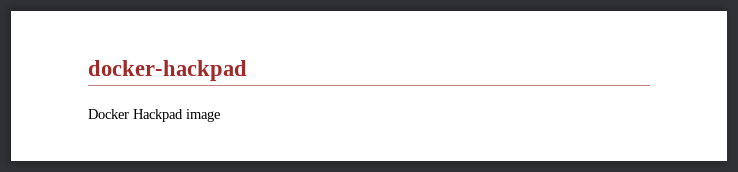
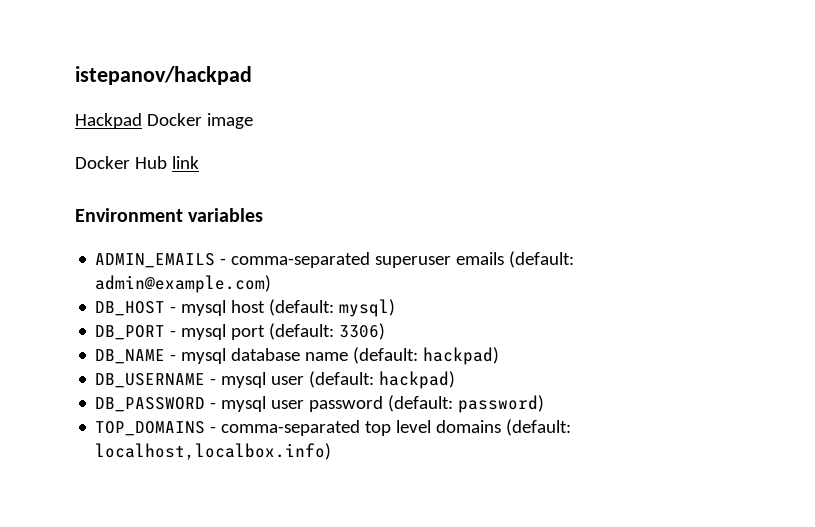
[88,60,247,81] [88,109,220,122] docker-hackpad // Docker Hackpad image -> [75,66,252,85] [75,113,253,129] [75,156,199,169] [75,208,264,222] [95,251,575,268] [95,275,272,293] [95,299,396,317] [95,323,386,340] [95,347,500,365] [95,371,456,389] [95,395,545,413] [95,419,572,436] [95,443,332,460] istepanov/hackpad // Hackpad Docker image // Docker Hub link // Environment variables // ADMIN_EMAILS - comma-separated superuser emails (default: admin@example.com) // DB_HOST - mysql host (default: mysql) // DB_PORT - mysql port (default: 3306) // DB_NAME - mysql database name (default: hackpad) // DB_USERNAME - mysql user (default: hackpad) // DB_PASSWORD - mysql user password (default: password) // TOP_DOMAINS - comma-separated top level domains (default: localhost,localbox.info)

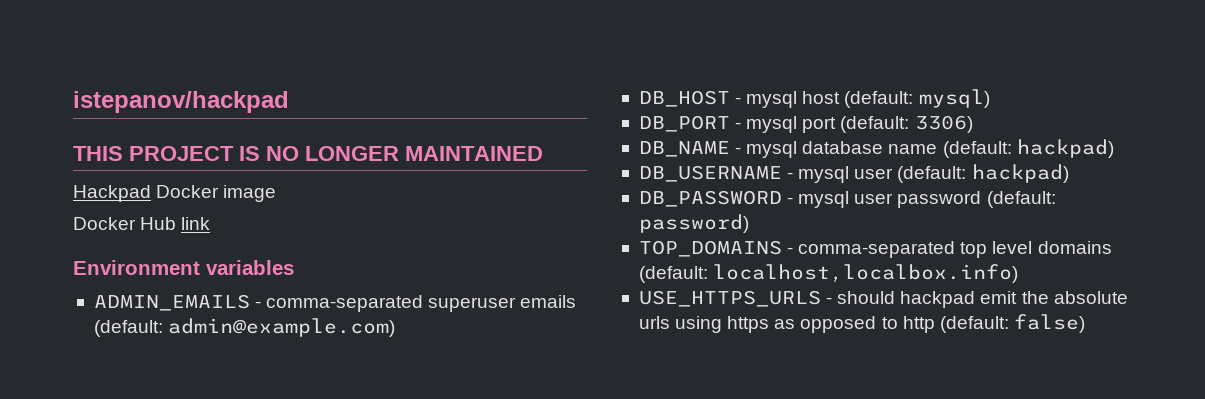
(252, 75) none -> [73,146,543,161] // THIS PROJECT IS NO LONGER MAINTAINED
(332, 451) none -> [638,290,1128,308] [638,314,1085,333] // USE_HTTPS_URLS - should hackpad emit the absolute urls using https as opposed to http (default: false)

